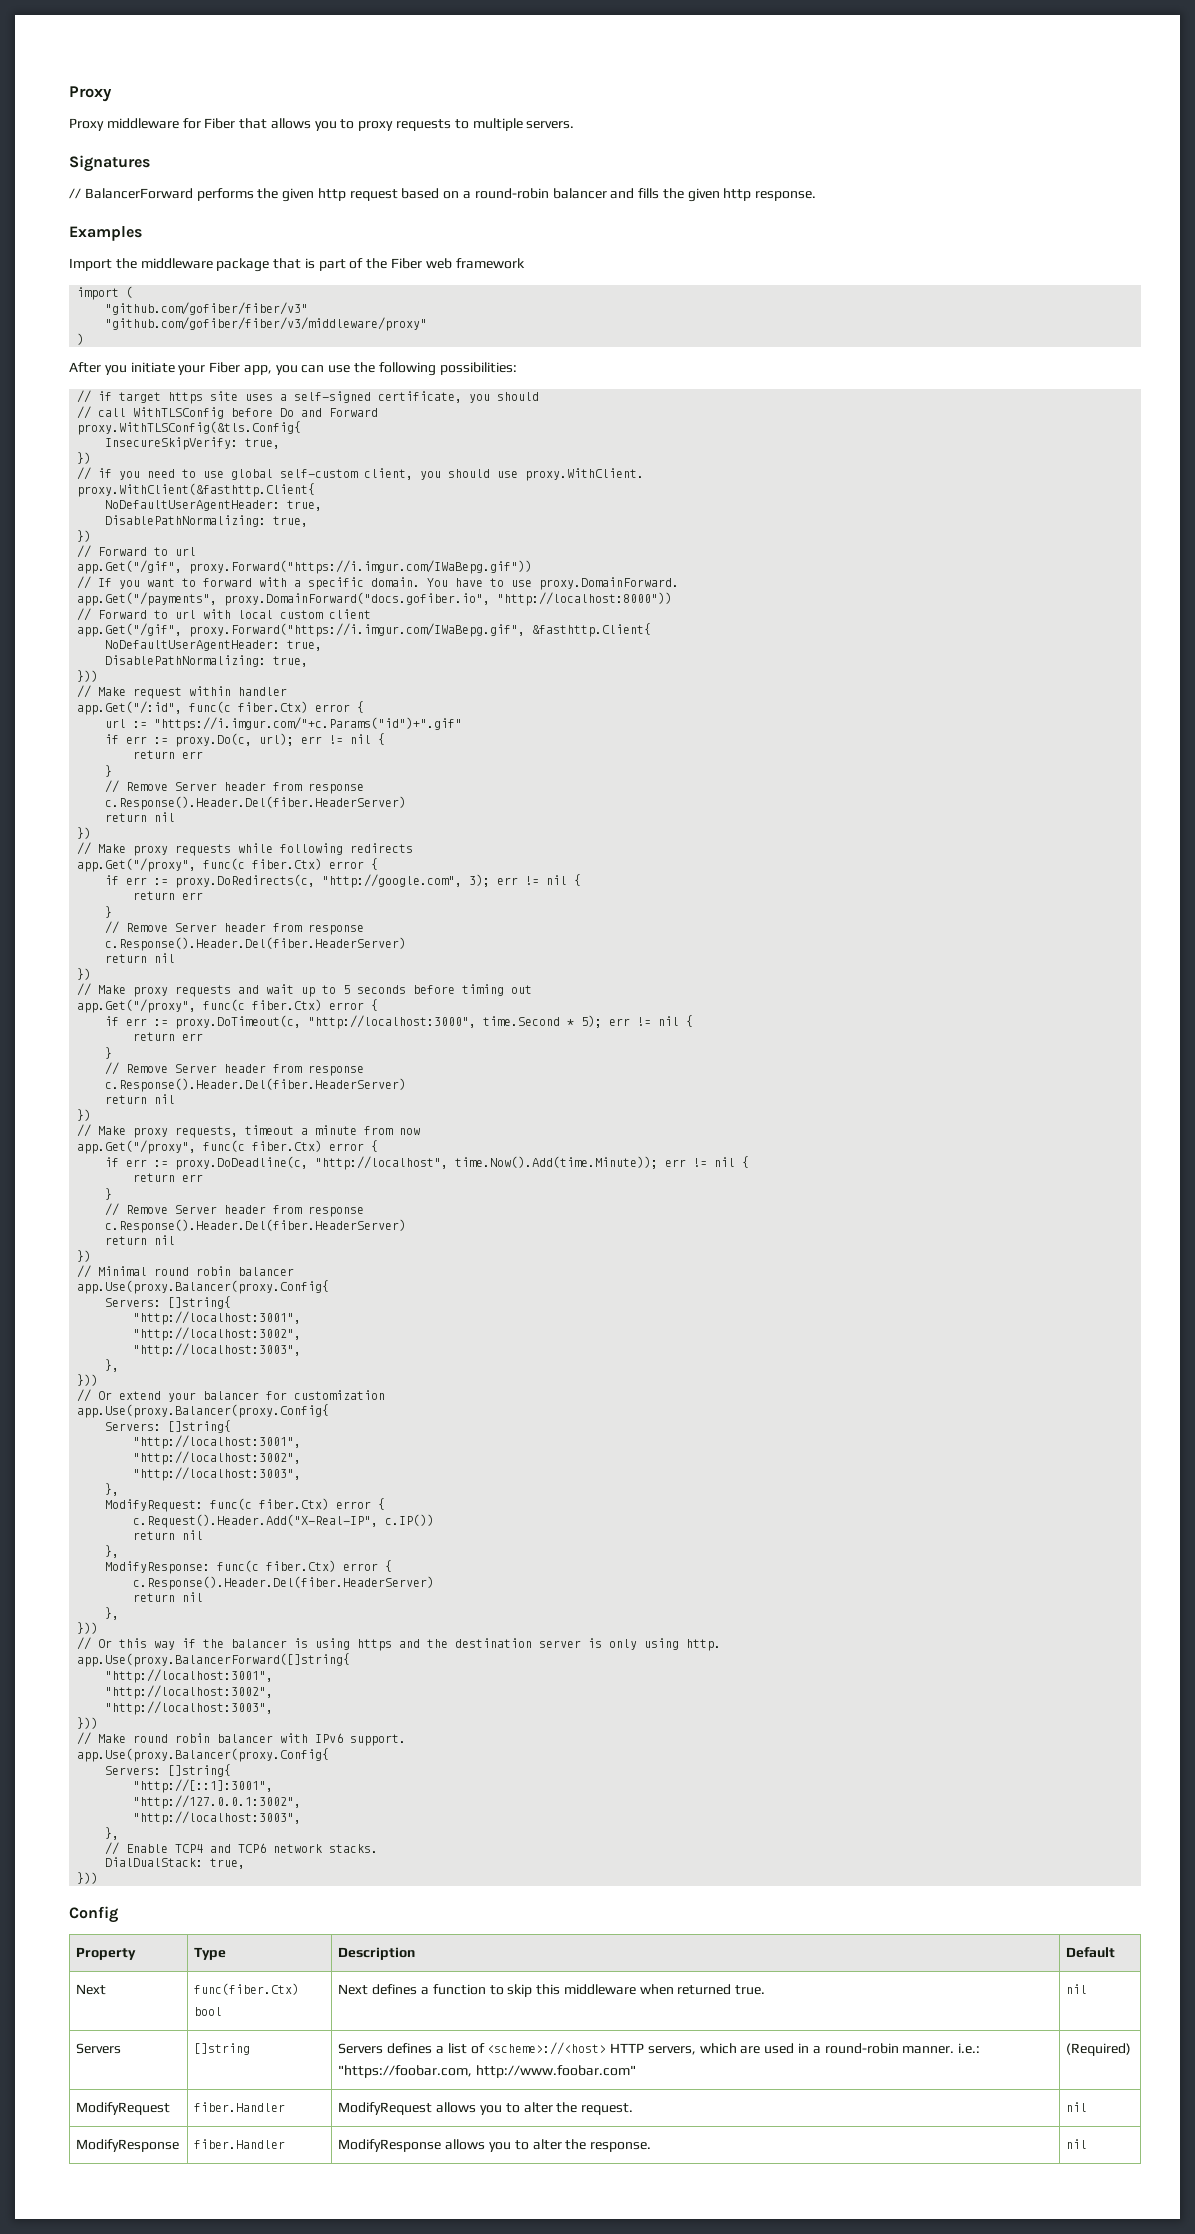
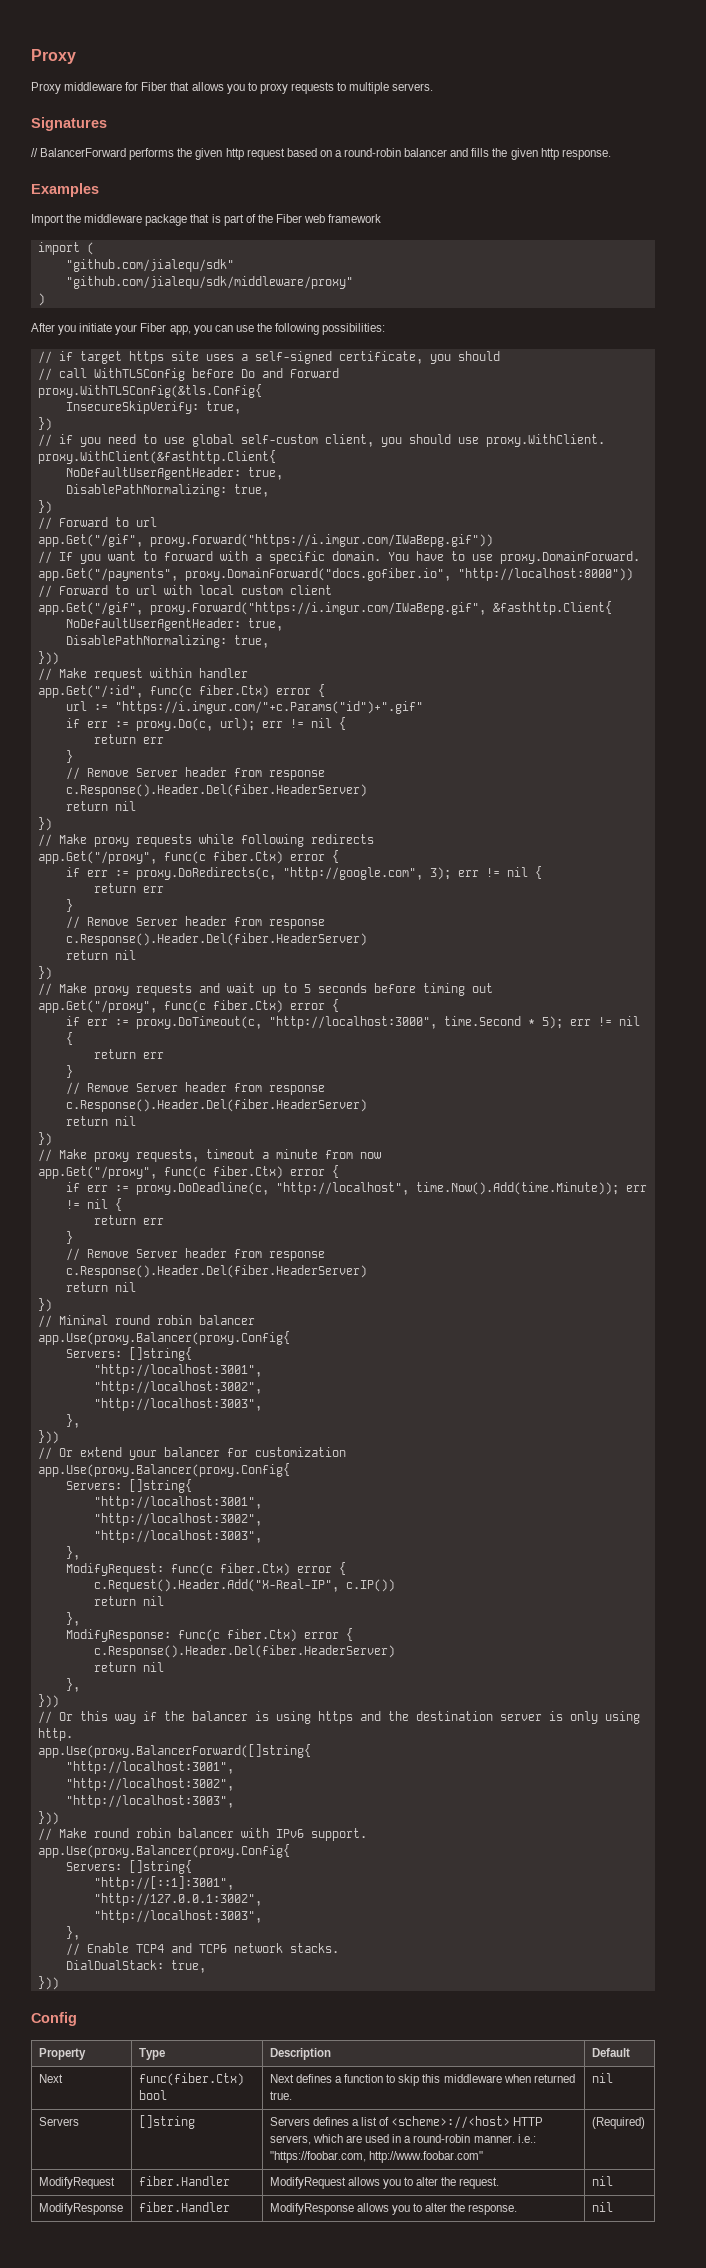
[105,302,309,315] [105,317,428,331] "github.com/gofiber/fiber/v3" // "github.com/gofiber/fiber/v3/middleware/proxy" -> [65,259,234,272] [65,276,353,289] "github.com/jialequ/sdk" // "github.com/jialequ/sdk/middleware/proxy"

